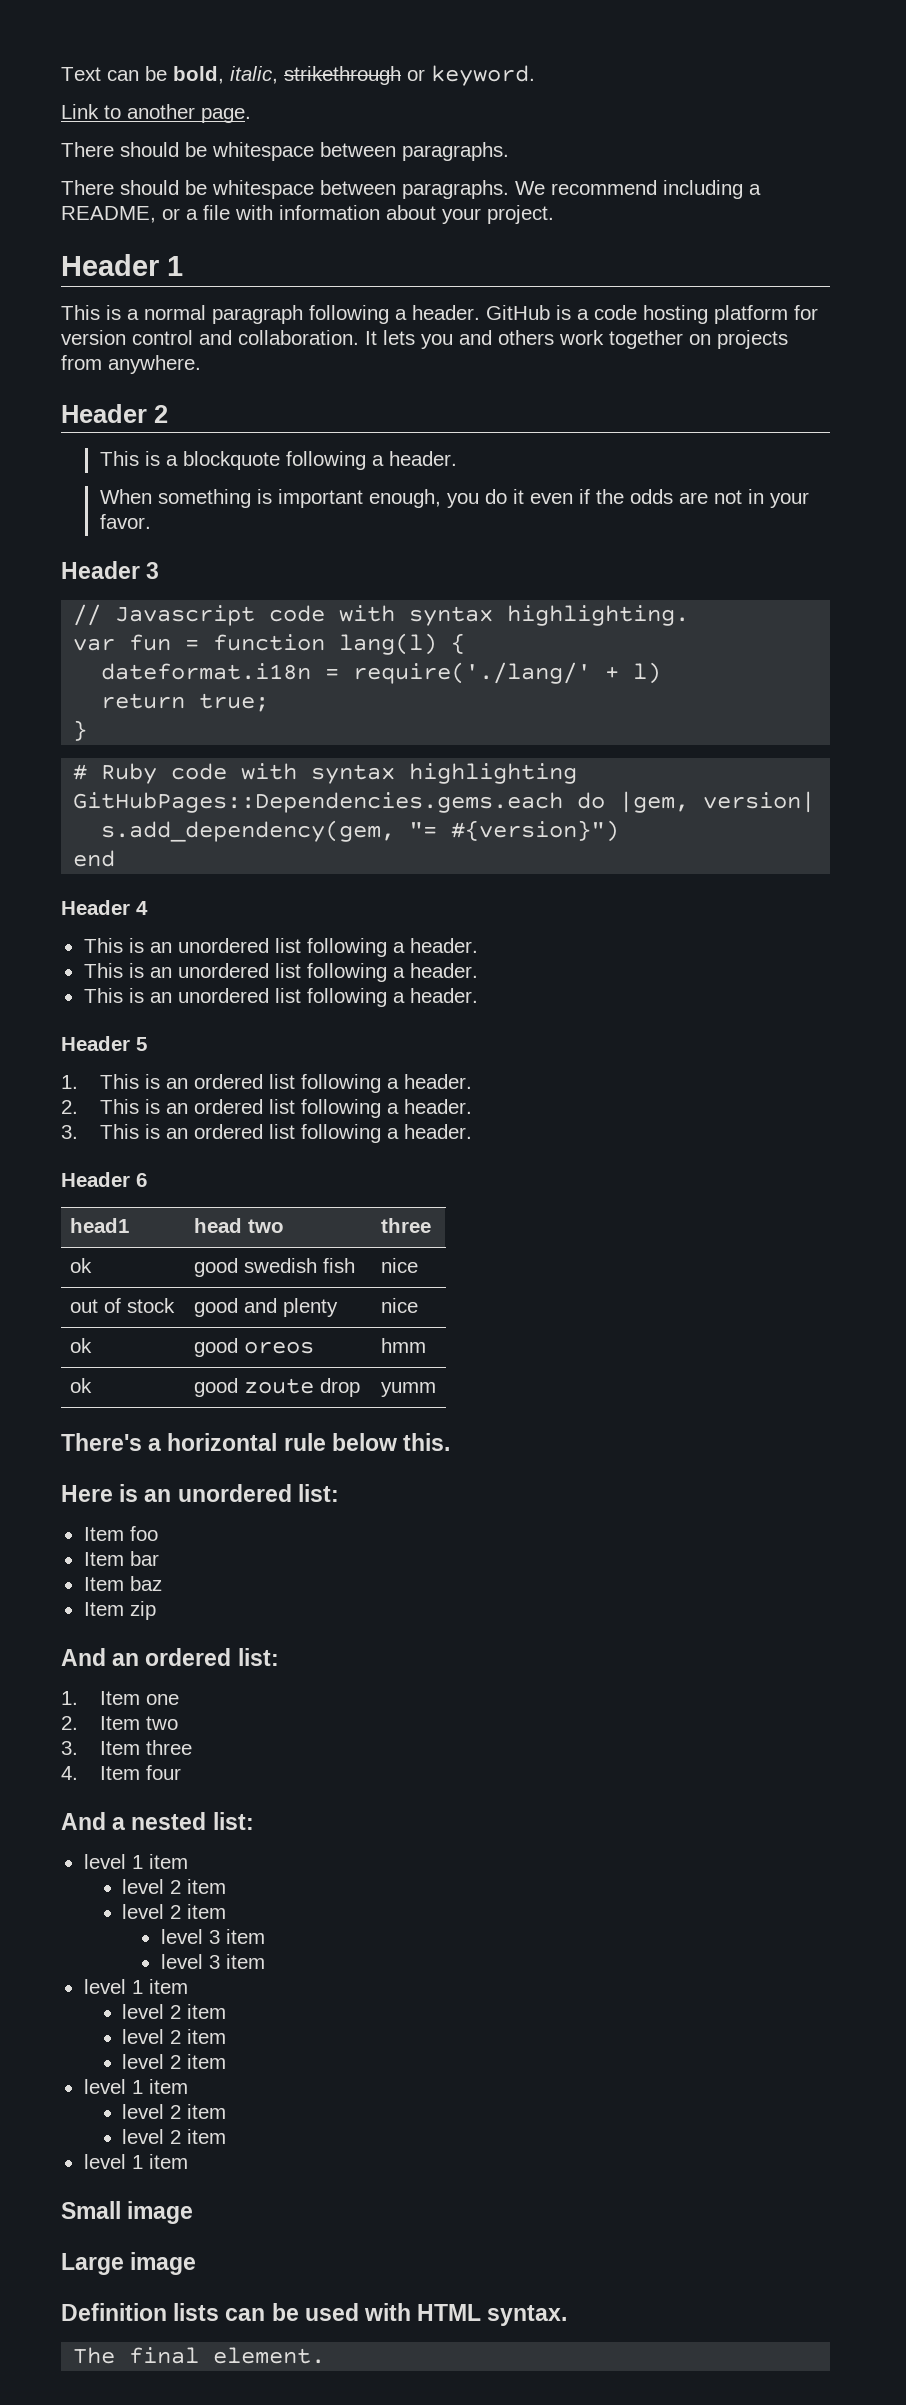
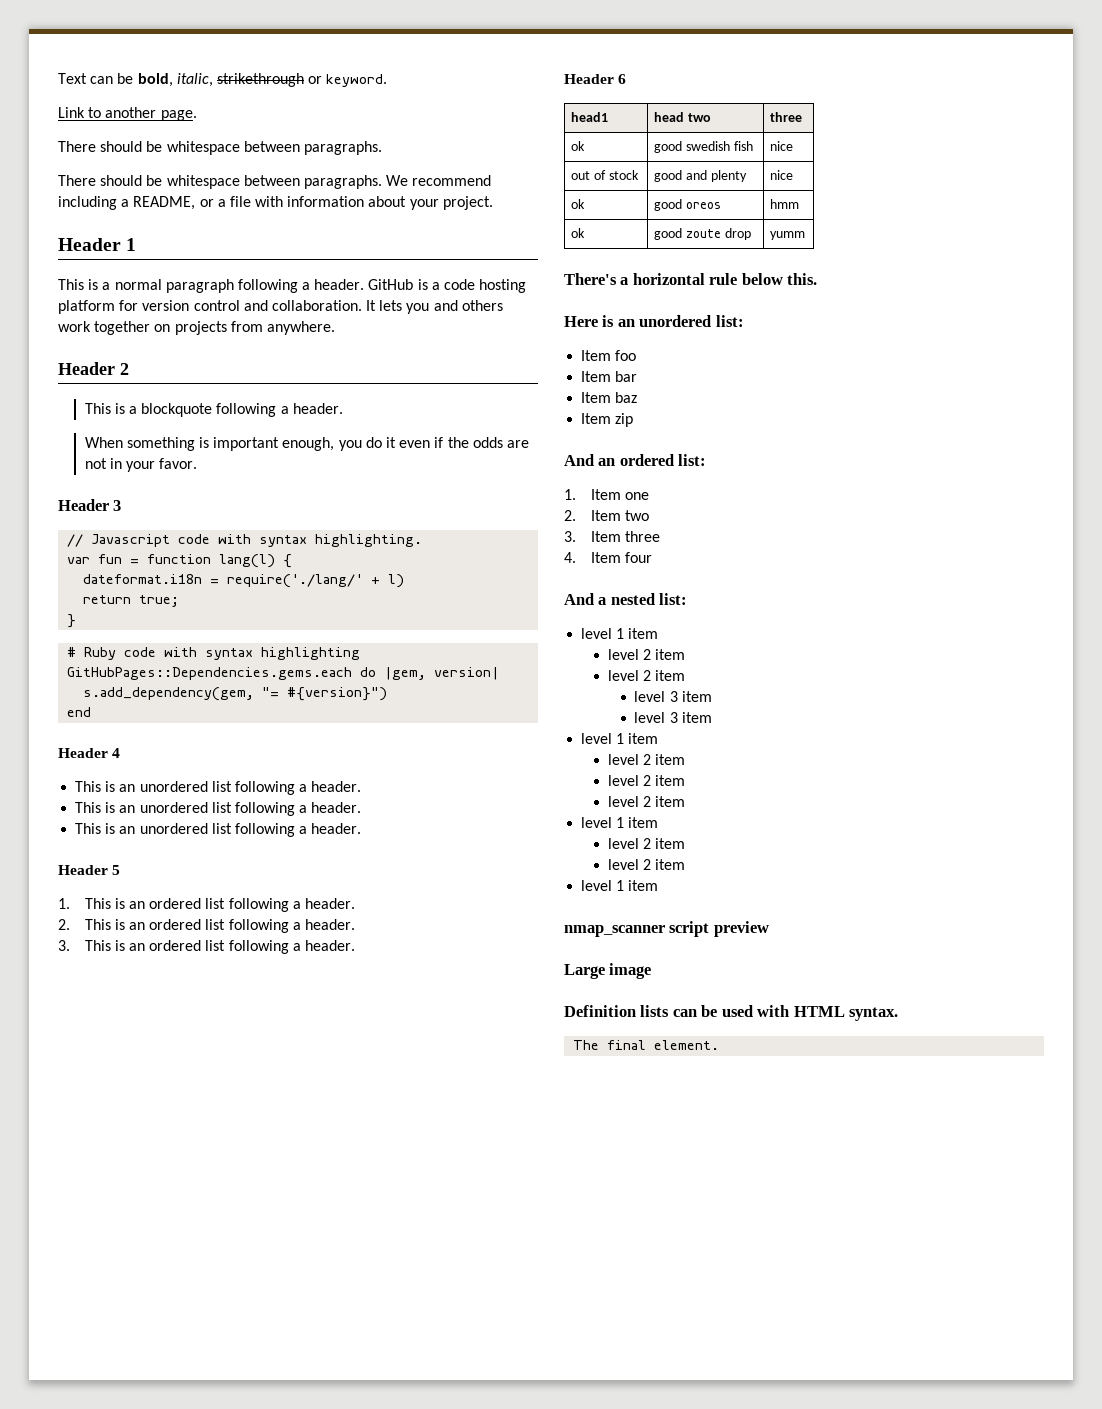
[61,2201,194,2224] Small image -> [564,921,769,937] nmap_scanner script preview

